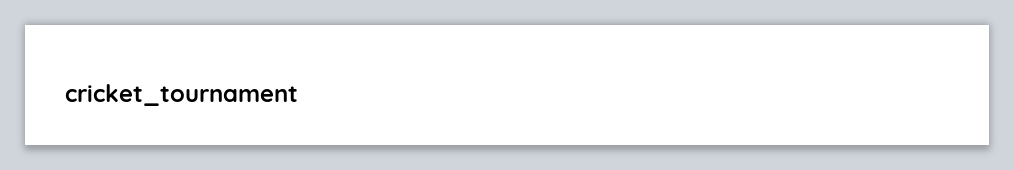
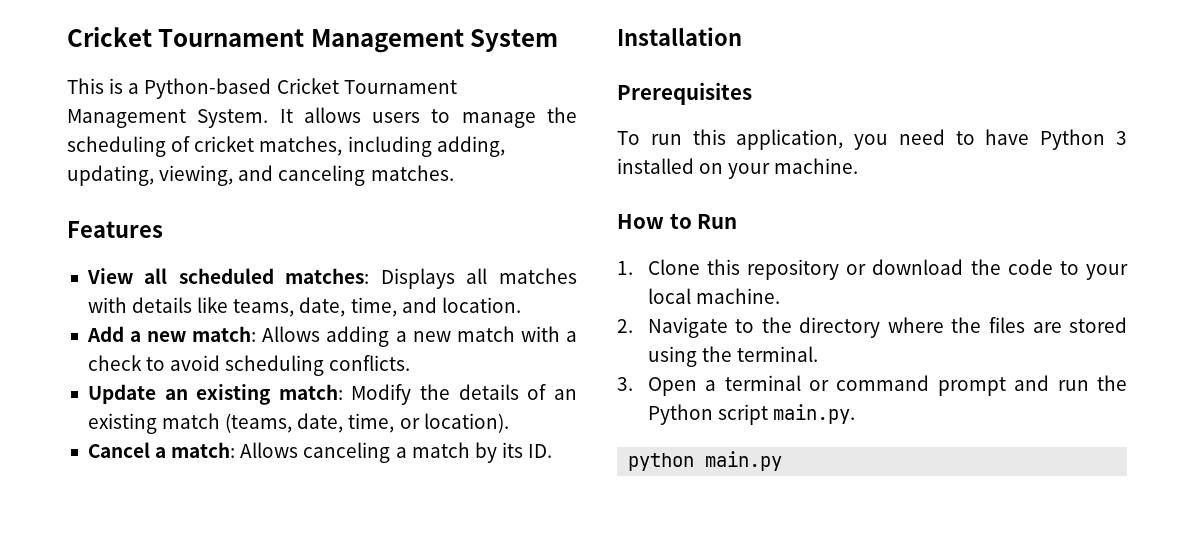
[65,84,298,106] cricket_tournament -> [67,27,559,53] [67,78,457,99] [67,107,577,128] [67,136,505,157] [67,165,454,186] [67,221,163,238] [86,268,577,289] [87,297,521,317] [86,326,578,347] [87,355,411,376] [87,384,577,405] [87,413,509,434] [87,442,553,463] [617,27,742,46] [617,82,752,105] [617,129,1127,150] [617,158,859,179] [617,213,738,229] [617,259,1128,280] [647,288,781,304] [617,317,1127,338] [647,346,819,367] [617,375,1127,396] [647,404,856,425] [628,451,783,471] Cricket Tournament Management System // This is a Python-based Cricket Tournament Management System. It allows users to manage the scheduling of cricket matches, including adding, updating, viewing, and canceling matches. // Features // View all scheduled matches: Displays all matches with details like teams, date, time, and location. // Add a new match: Allows adding a new match with a check to avoid scheduling conflicts. // Update an existing match: Modify the details of an existing match (teams, date, time, or location). // Cancel a match: Allows canceling a match by its ID. // Installation // Prerequisites // To run this application, you need to have Python 3 installed on your machine. // How to Run // 1. Clone this repository or download the code to your local machine. // 2. Navigate to the directory where the files are stored using the terminal. // 3. Open a terminal or command prompt and run the Python script main.py. // python main.py

